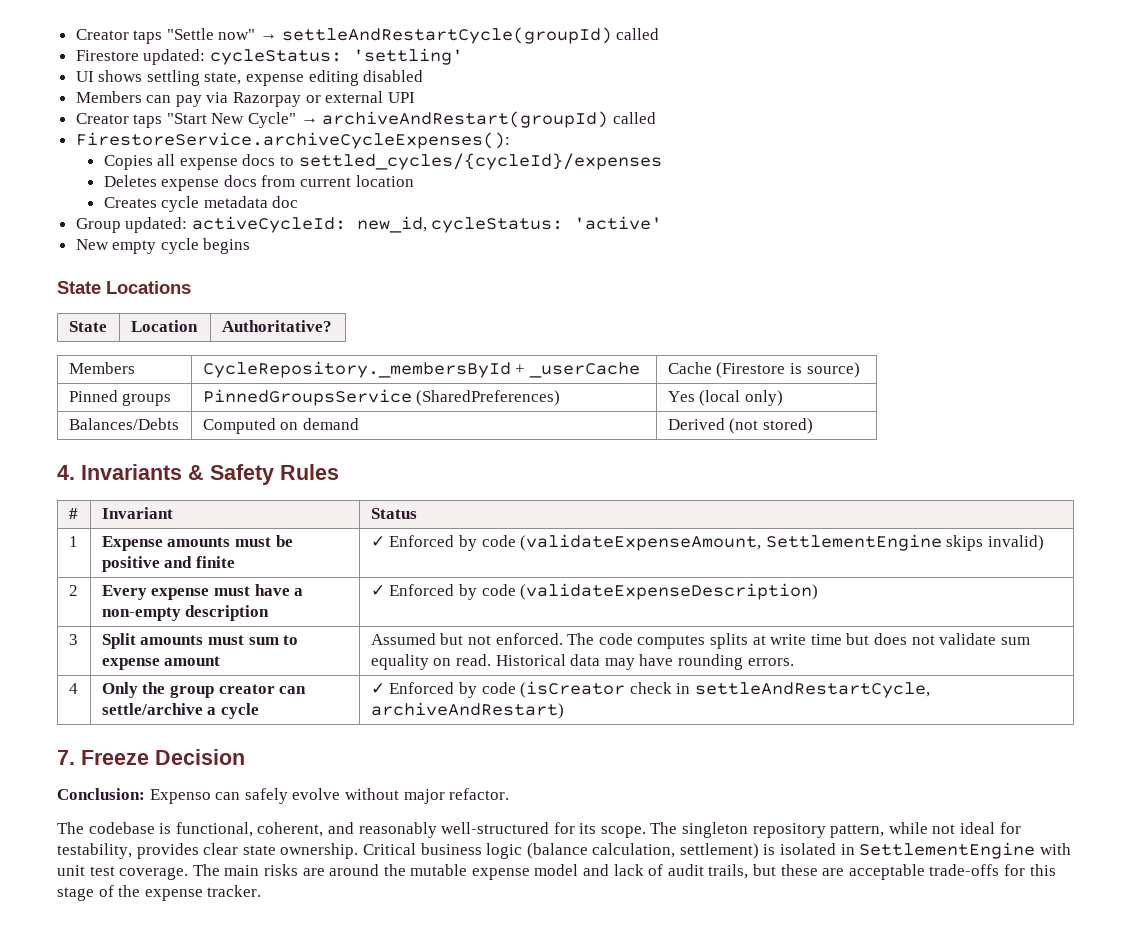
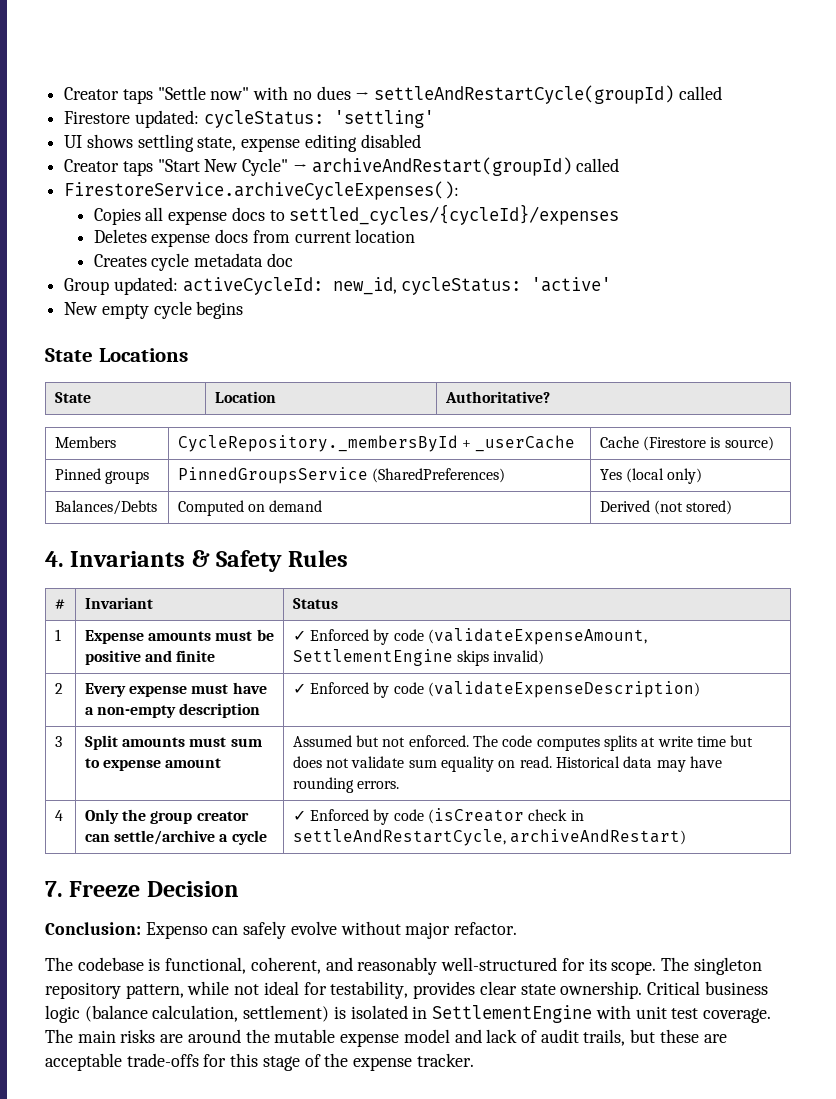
(256, 34) none -> [253,86,351,100] with no dues
[75,91,415,107] // Members can pay via Razorpay or external UPI -> (421, 141) none

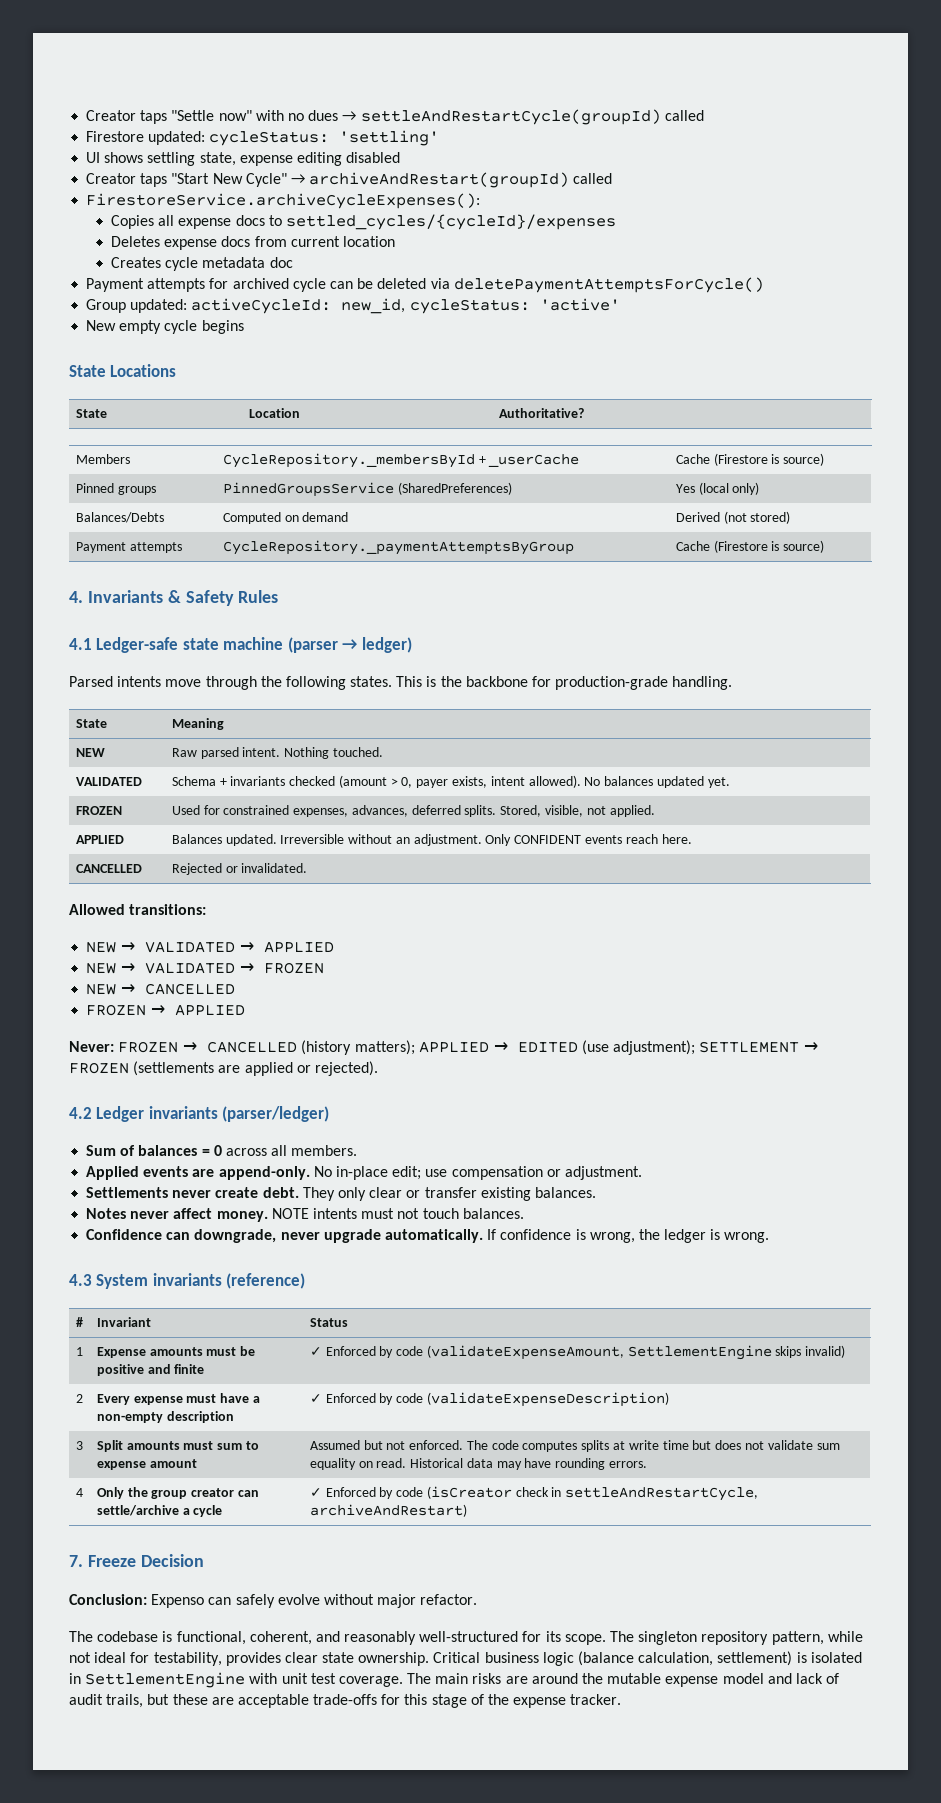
(293, 260) none -> [86,277,764,293] // Payment attempts for archived cycle can be deleted via deletePaymentAttemptsForCycle()
(733, 507) none -> [75,542,182,553] [222,540,574,555] [675,540,825,553] // Payment attempts | CycleRepository._paymentAttemptsByGroup | Cache (Firestore is source)
(349, 558) none -> [69,637,412,653] [69,676,733,690] [75,719,107,728] [171,718,224,730] [75,748,105,757] [171,747,383,759] [75,777,142,786] [171,775,730,788] [75,806,122,815] [171,805,655,817] [75,835,124,844] [171,834,692,846] [75,864,142,873] [171,863,308,875] [69,904,207,915] [86,941,335,953] [86,962,325,974] [86,983,236,995] [86,1004,246,1016] [69,1040,819,1055] [69,1061,378,1076] [69,1106,330,1122] [86,1145,358,1156] [86,1166,642,1180] [86,1187,596,1201] [86,1208,524,1222] [86,1229,770,1243] [69,1273,306,1289] // 4.1 Ledger-safe state machine (parser → ledger) // Parsed intents move through the following states. This is the backbone for production-grade handling. // State | Meaning // NEW | Raw parsed intent. Nothing touched. // VALIDATED | Schema + invariants checked (amount > 0, payer exists, intent allowed). No balances updated yet. // FROZEN | Used for constrained expenses, advances, deferred splits. Stored, visible, not applied. // APPLIED | Balances updated. Irreversible without an adjustment. Only CONFIDENT events reach here. // CANCELLED | Rejected or invalidated. // Allowed transitions: // NEW → VALIDATED → APPLIED // NEW → VALIDATED → FROZEN // NEW → CANCELLED // FROZEN → APPLIED // Never: FROZEN → CANCELLED (history matters); APPLIED → EDITED (use adjustment); SETTLEMENT → FROZEN (settlements are applied or rejected). // 4.2 Ledger invariants (parser/ledger) // Sum of balances = 0 across all members. // Applied events are append-only. No in-place edit; use compensation or adjustment. // Settlements never create debt. They only clear or transfer existing balances. // Notes never affect money. NOTE intents must not touch balances. // Confidence can downgrade, never upgrade automatically. If confidence is wrong, the ledger is wrong. // 4.3 System invariants (reference)

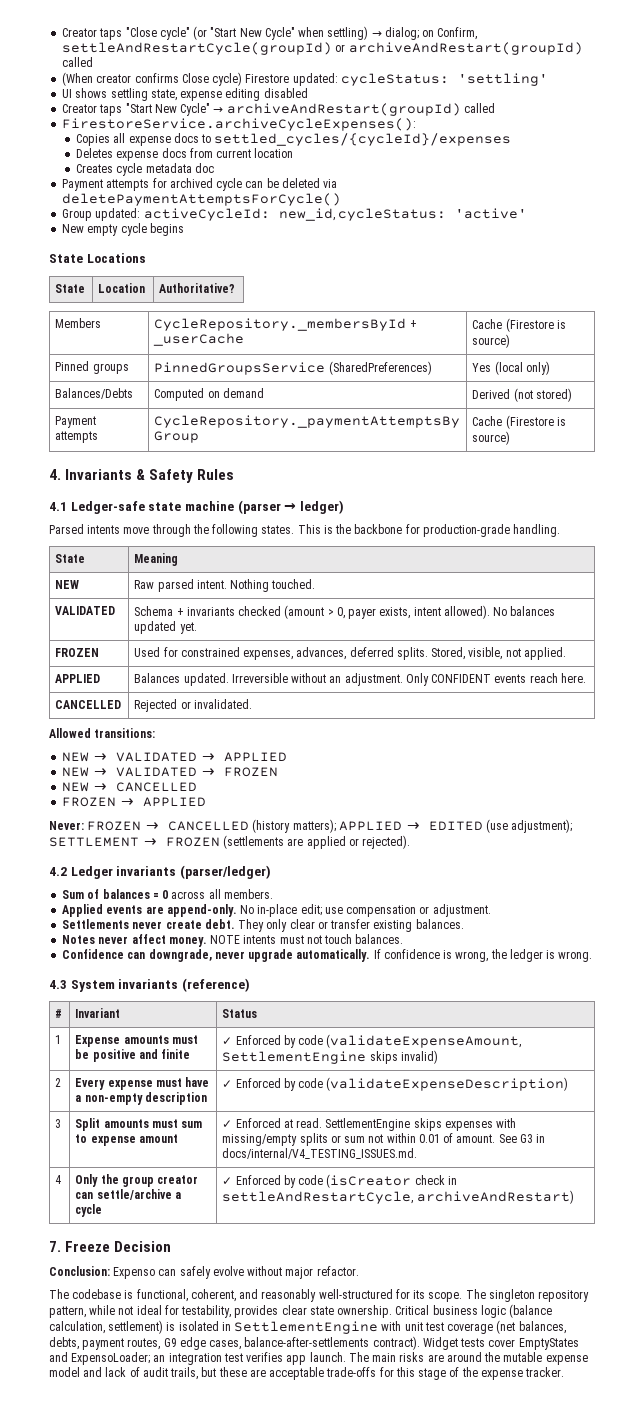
[86,109,704,125] Creator taps "Settle now" with no dues → settleAndRestartCycle(groupId) called // -> [62,26,478,40] [62,42,583,55] [62,57,94,67] [62,72,243,86] Creator taps "Close cycle" (or "Start New Cycle" when settling) → dialog; on Confirm, settleAndRestartCycle(groupId) or archiveAndRestart(groupId) called // (When creator confirms Close cycle)
[309,1440,840,1452] [309,1458,648,1470] Assumed but not enforced. The code computes splits at write time but does not validate sum equality on read. Historical data may have rounding errors. -> [222,1118,517,1131] [222,1133,546,1146] [222,1148,418,1159] ✓ Enforced at read. SettlementEngine skips expenses with missing/empty splits or sum not within 0.01 of amount. See G3 in docs/internal/V4_TESTING_ISSUES.md.
[338,1676,403,1687] coverage. -> [447,1320,566,1334] [49,1336,579,1350] [49,1352,346,1365] coverage (net balances, debts, payment routes, G9 edge cases, balance-after-settlements contract). Widget tests cover EmptyStates and ExpensoLoader; an integration test verifies app launch.

